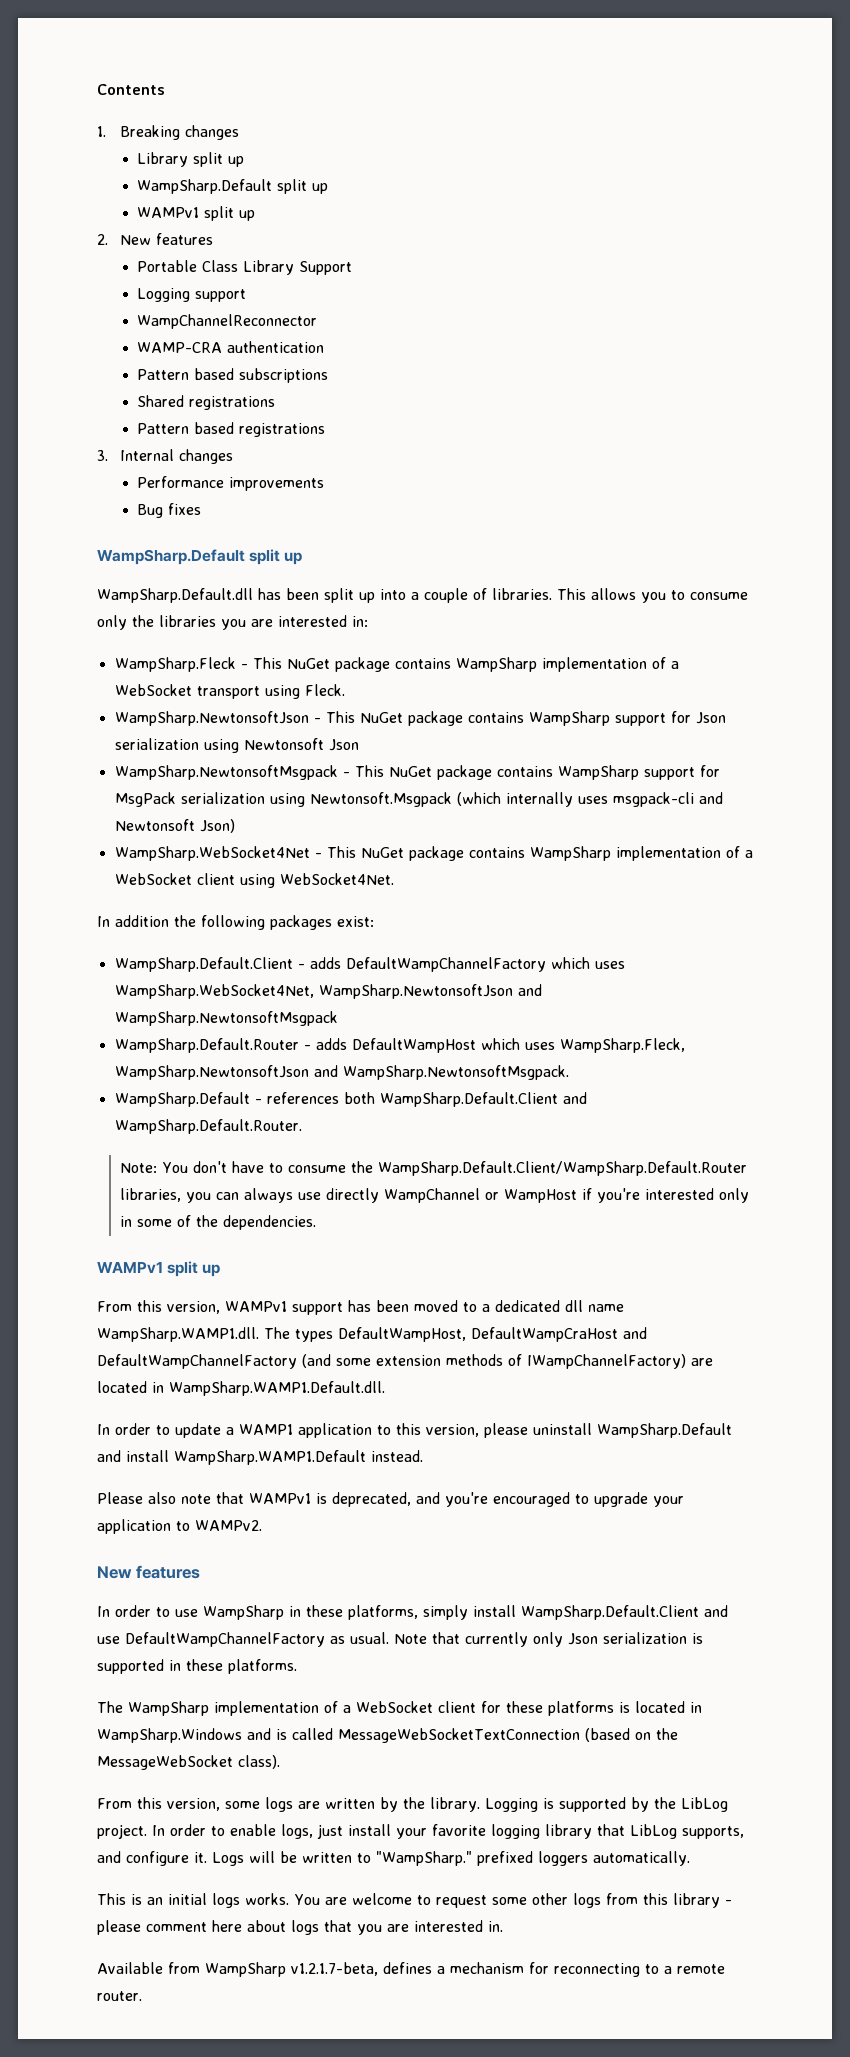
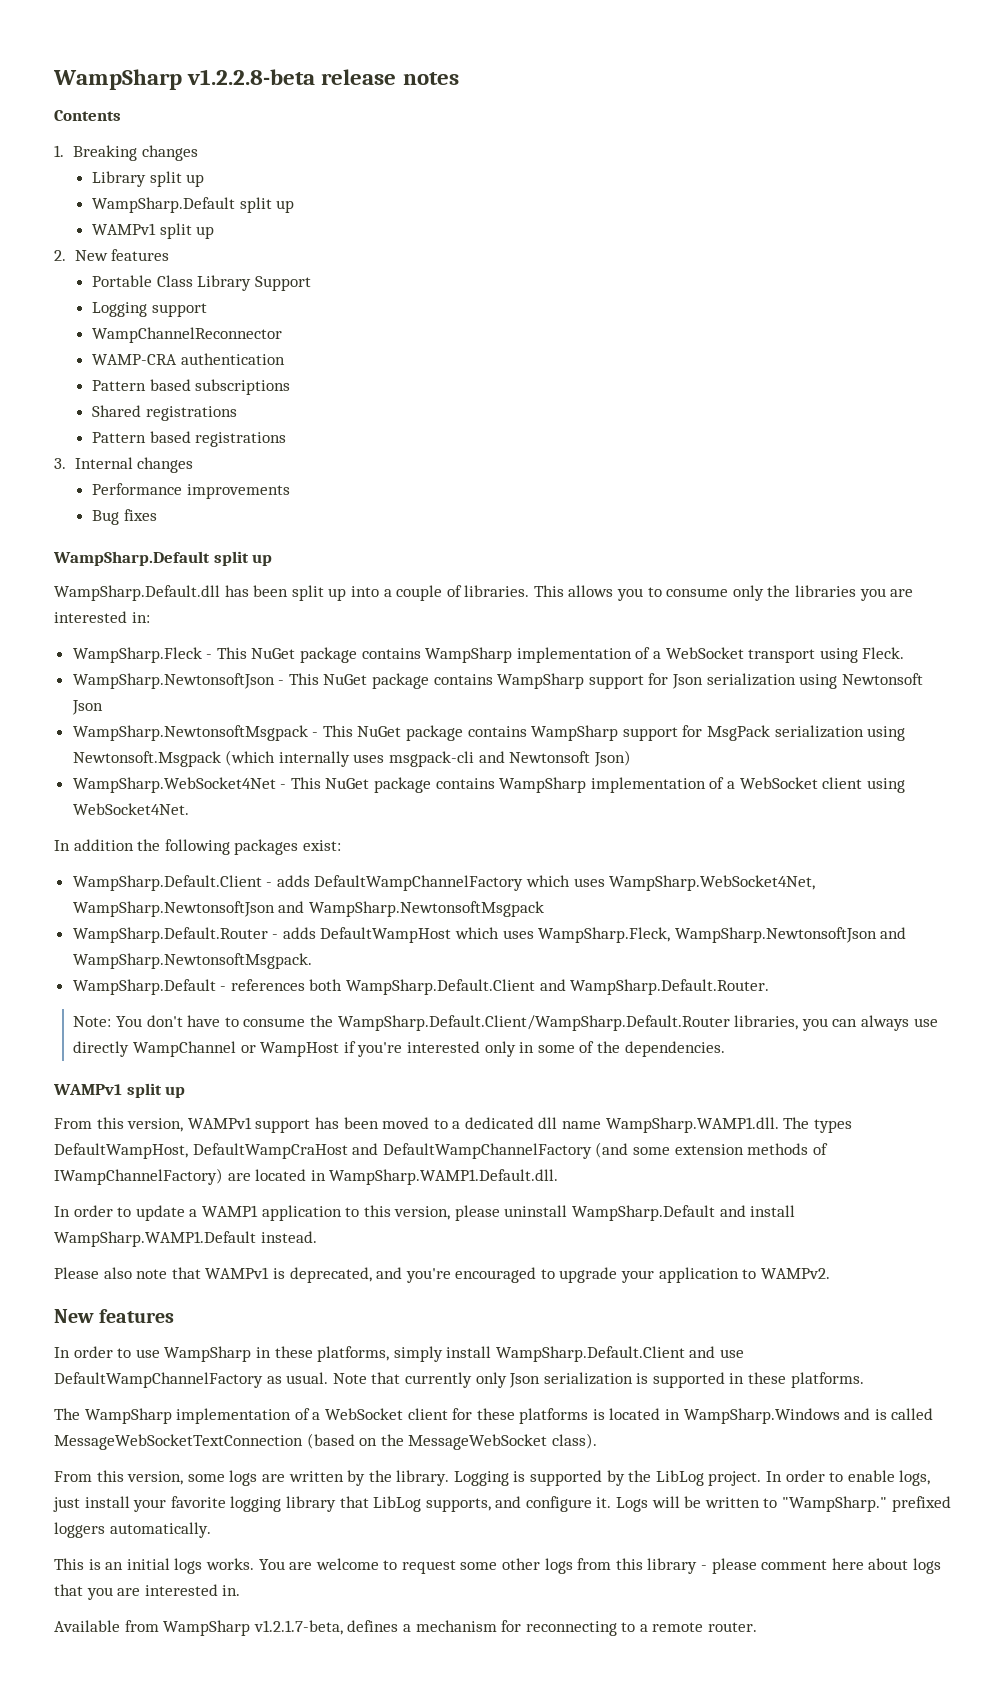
(97, 89) none -> [53,69,459,90] WampSharp v1.2.2.8-beta release notes //

